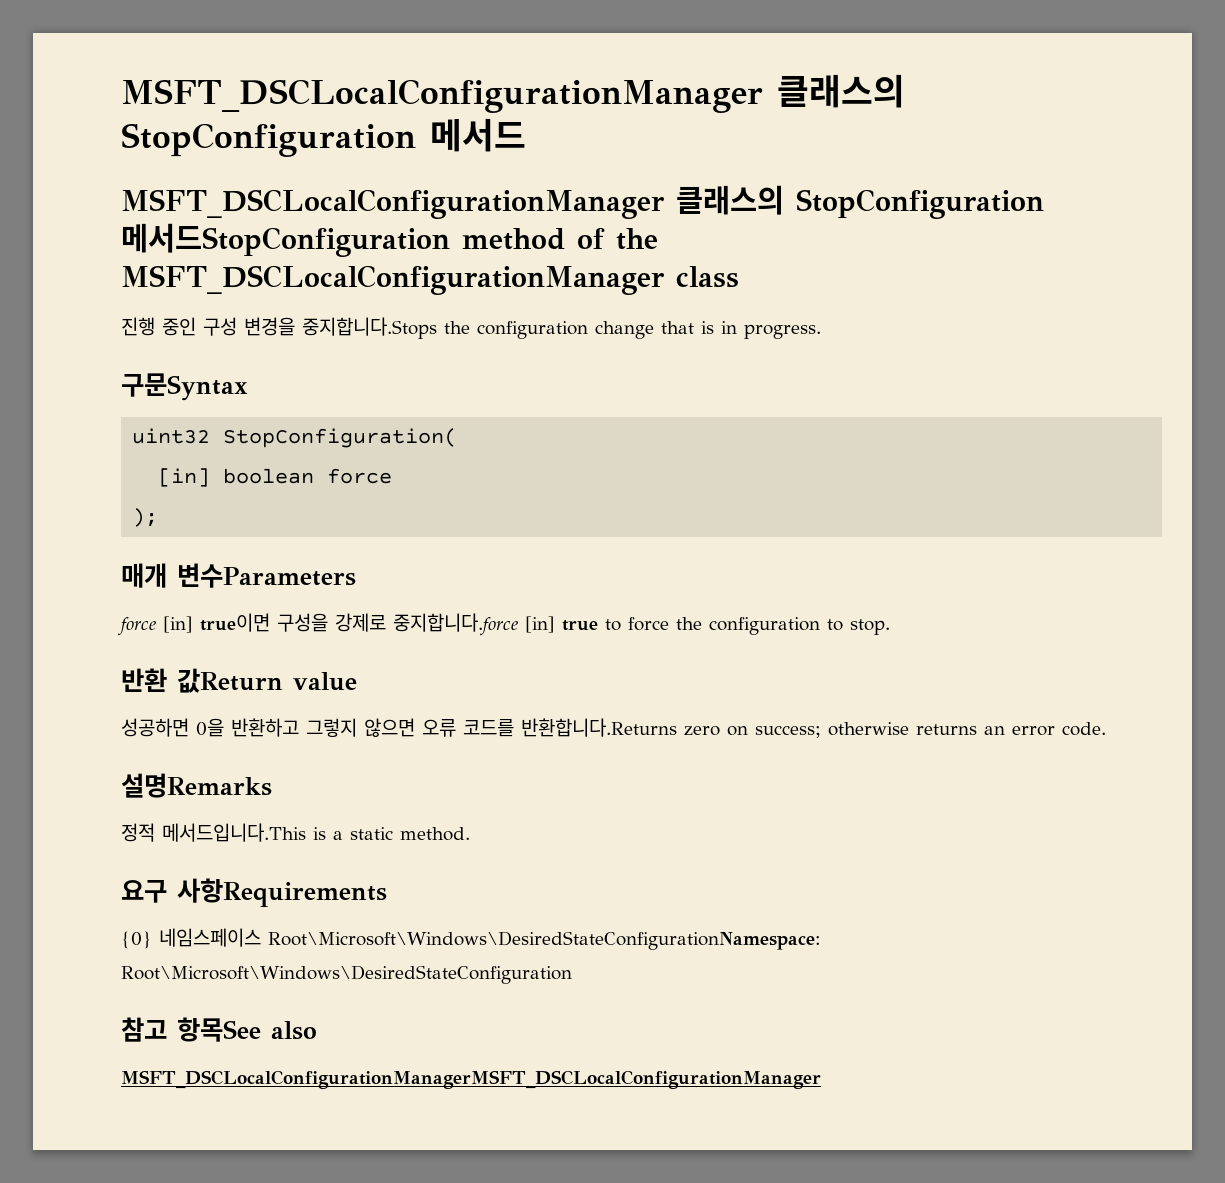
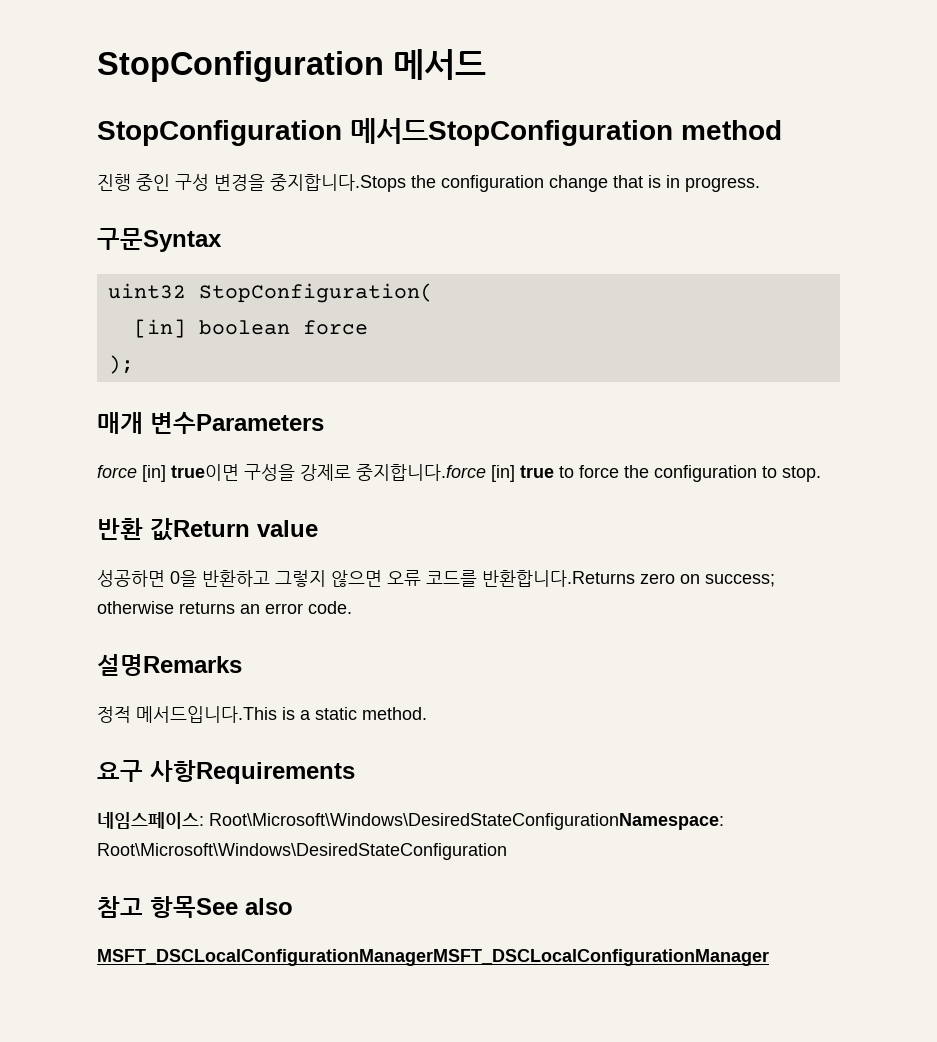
[121,74,905,113] MSFT_DSCLocalConfigurationManager 클래스의 -> (97, 66) none
[121,185,784,219] MSFT_DSCLocalConfigurationManager 클래스의 -> (486, 64) none
[577,228,658,250] [121,265,739,295] of the MSFT_DSCLocalConfigurationManager class -> (782, 130) none
[121,928,261,949] {0} 네임스페이스 -> [97,812,204,829] 네임스페이스:

